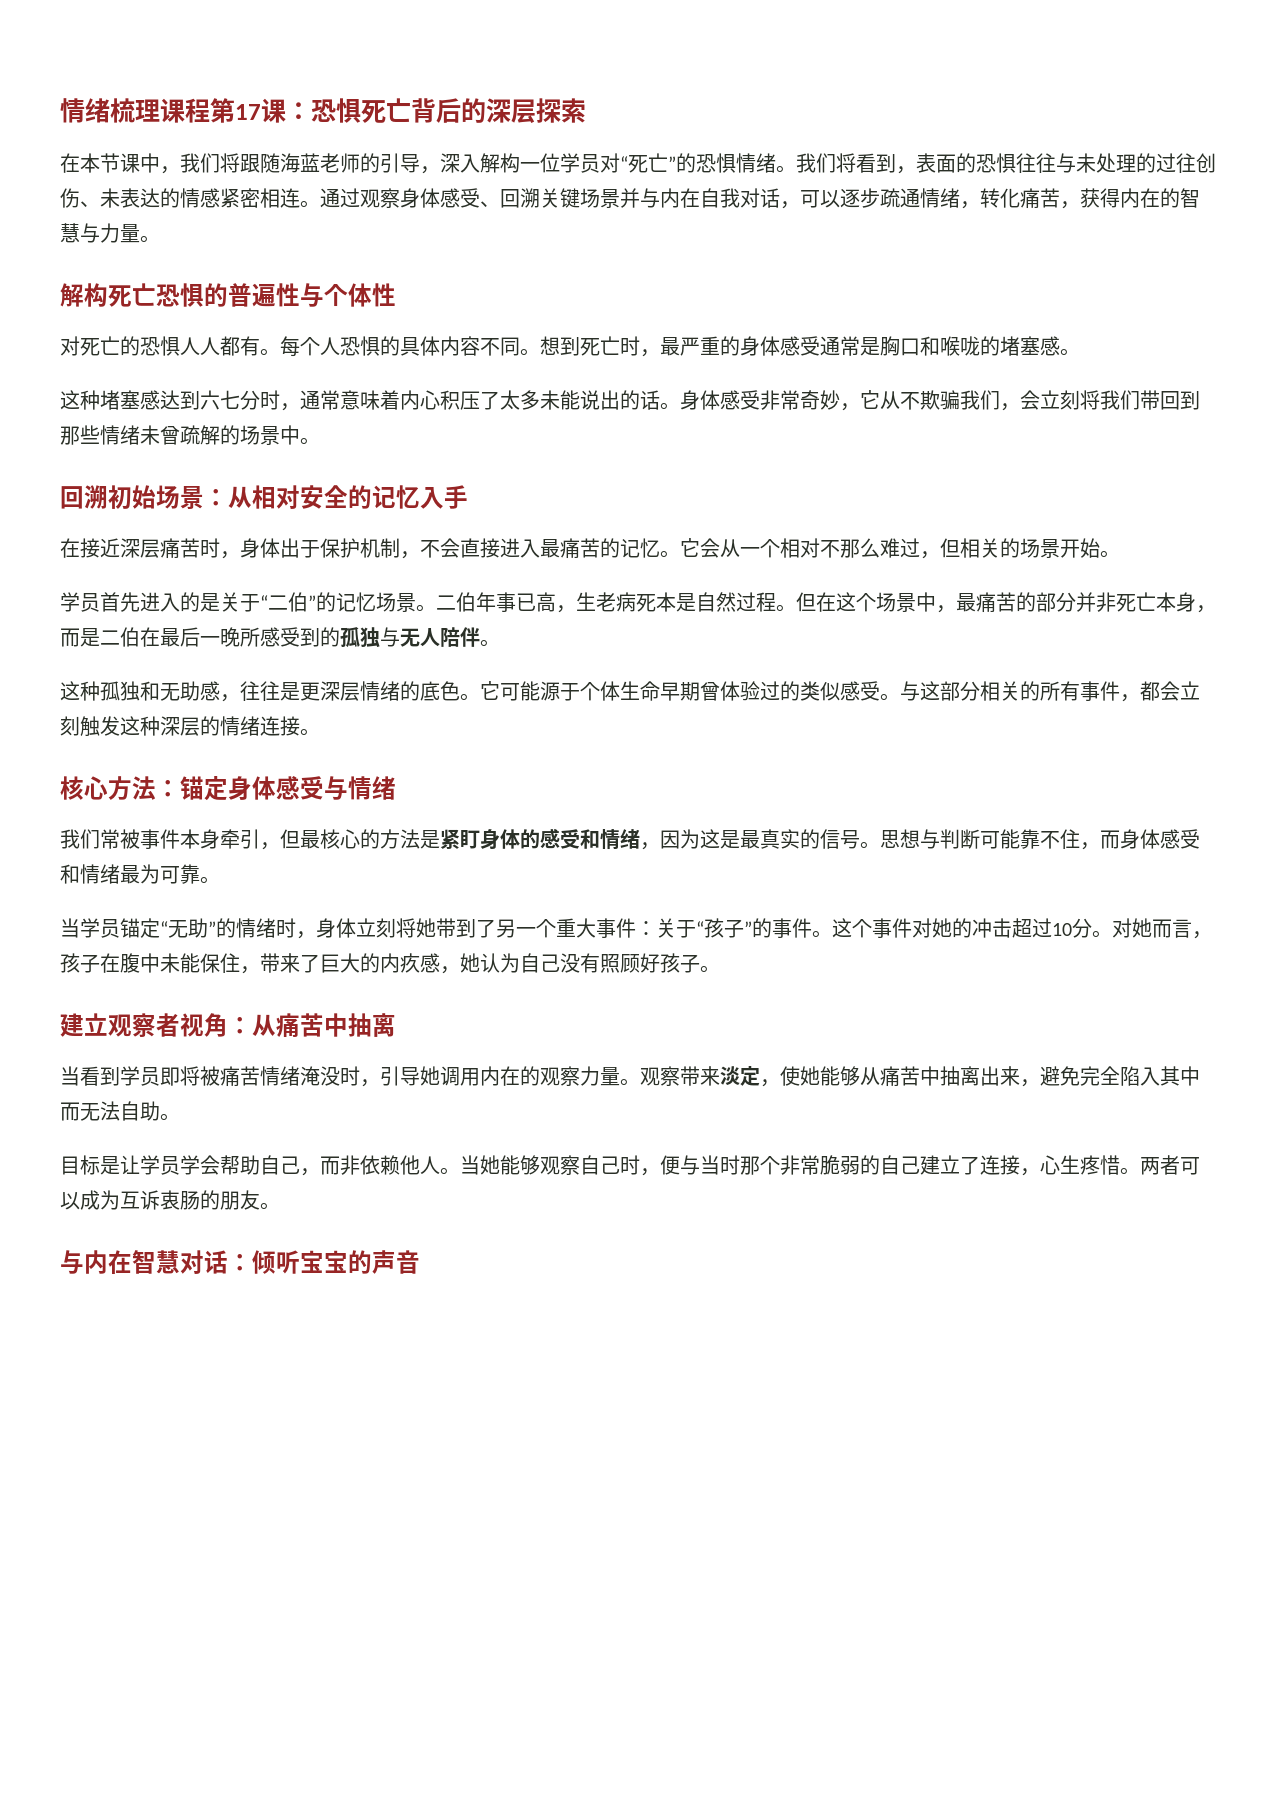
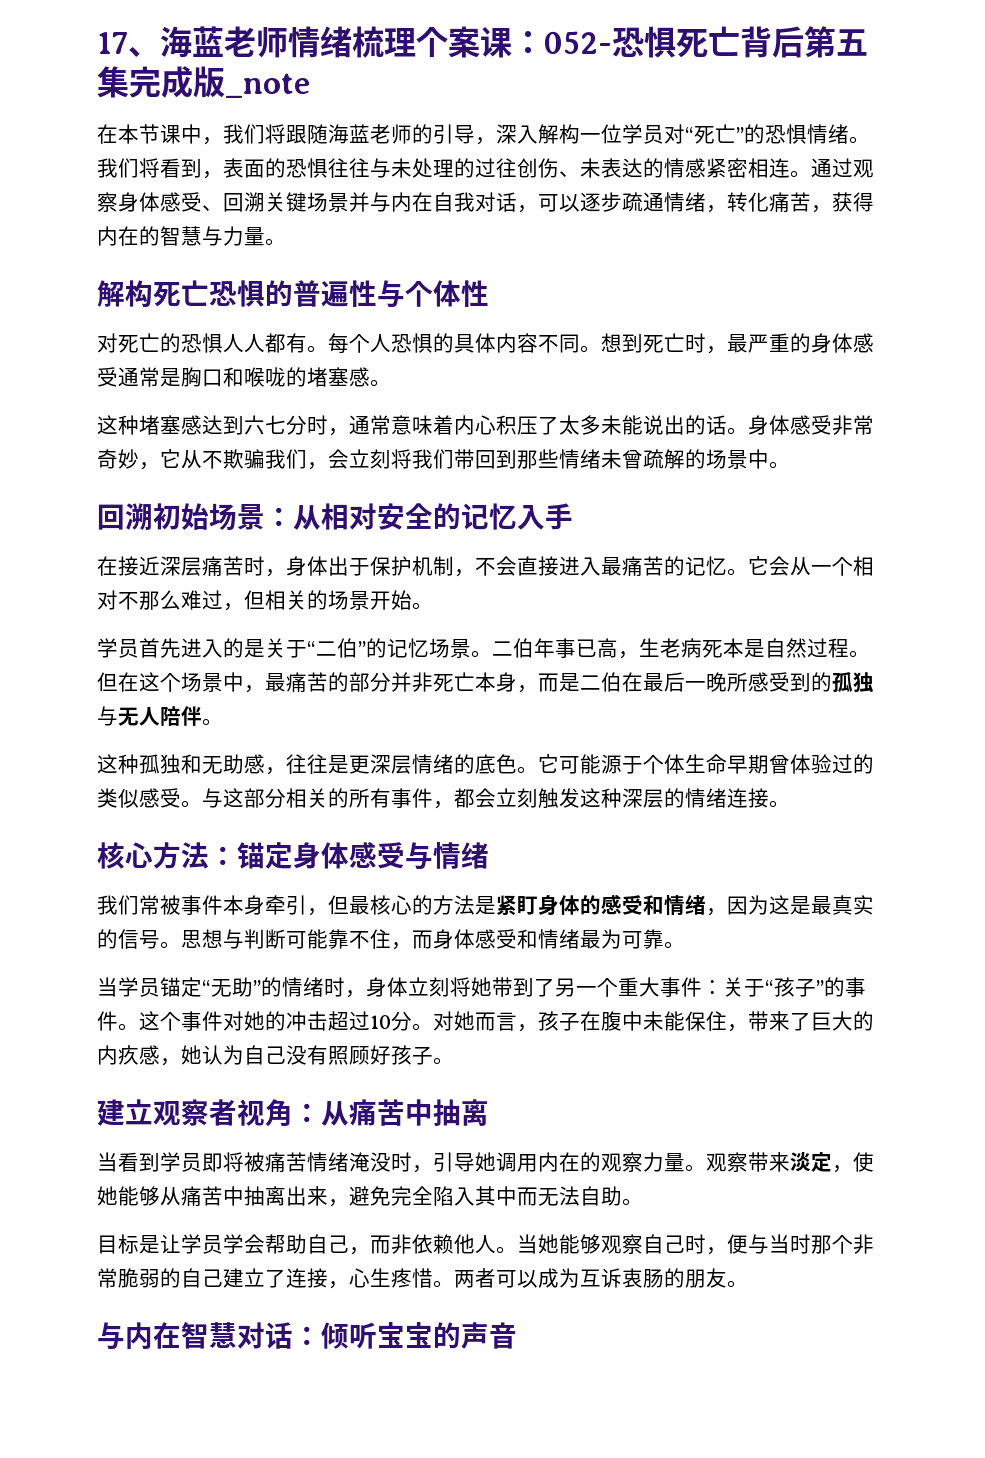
[60,98,586,123] 情绪梳理课程第17课：恐惧死亡背后的深层探索 -> [97,26,868,58] [97,66,310,98] 17、海蓝老师情绪梳理个案课：052-恐惧死亡背后第五集完成版_note

